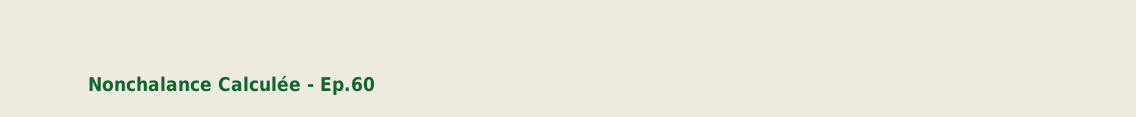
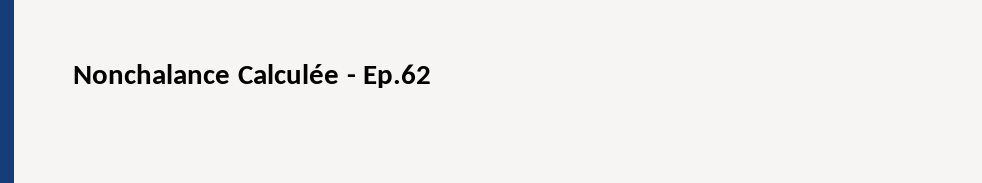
[320,76,375,95] Ep.60 -> [363,64,432,88] Ep.62

